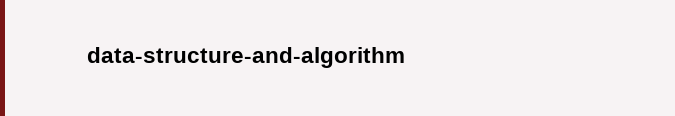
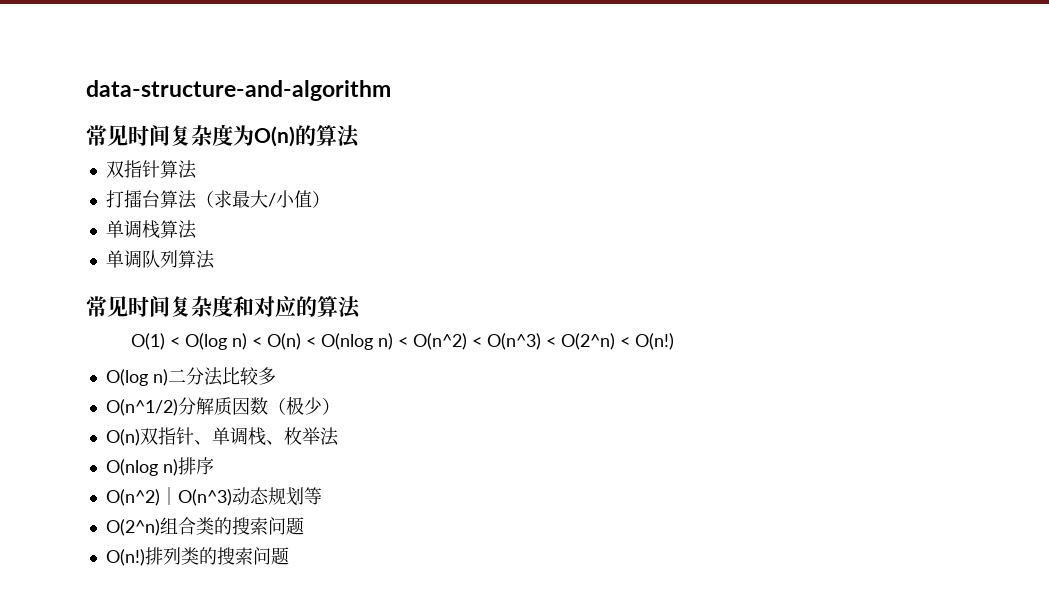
(405, 57) none -> [86,124,360,148] [105,160,197,179] [105,190,330,209] [105,220,197,239] [105,250,215,269] [86,295,361,319] [131,333,675,350] [105,367,276,386] [105,396,340,416] [105,427,339,446] [105,457,214,476] [105,487,322,506] [105,517,304,536] [105,547,289,566] // 常见时间复杂度为O(n)的算法 // 双指针算法 // 打擂台算法（求最大/小值） // 单调栈算法 // 单调队列算法 // 常见时间复杂度和对应的算法 // O(1) < O(log n) < O(n) < O(nlog n) < O(n^2) < O(n^3) < O(2^n) < O(n!) // O(log n)二分法比较多 // O(n^1/2)分解质因数（极少） // O(n)双指针、单调栈、枚举法 // O(nlog n)排序 // O(n^2)｜O(n^3)动态规划等 // O(2^n)组合类的搜索问题 // O(n!)排列类的搜索问题

